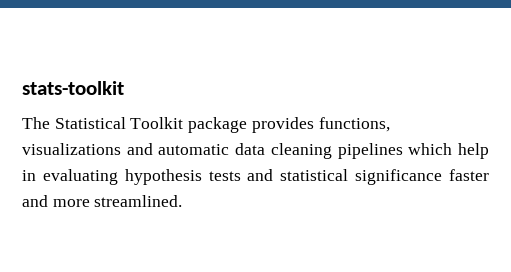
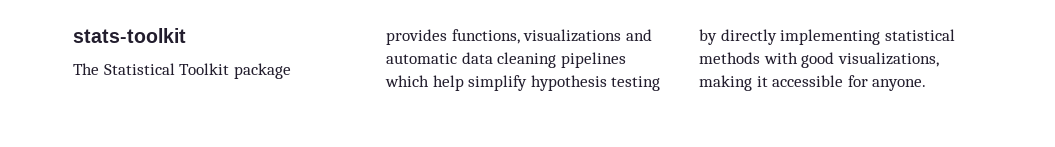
[22,169,489,185] [22,195,183,207] in evaluating hypothesis tests and statistical significance faster and more streamlined. -> [468,75,661,91] [699,29,955,45] [699,52,939,68] [699,75,927,91] simplify hypothesis testing by directly implementing statistical methods with good visualizations, making it accessible for anyone.

